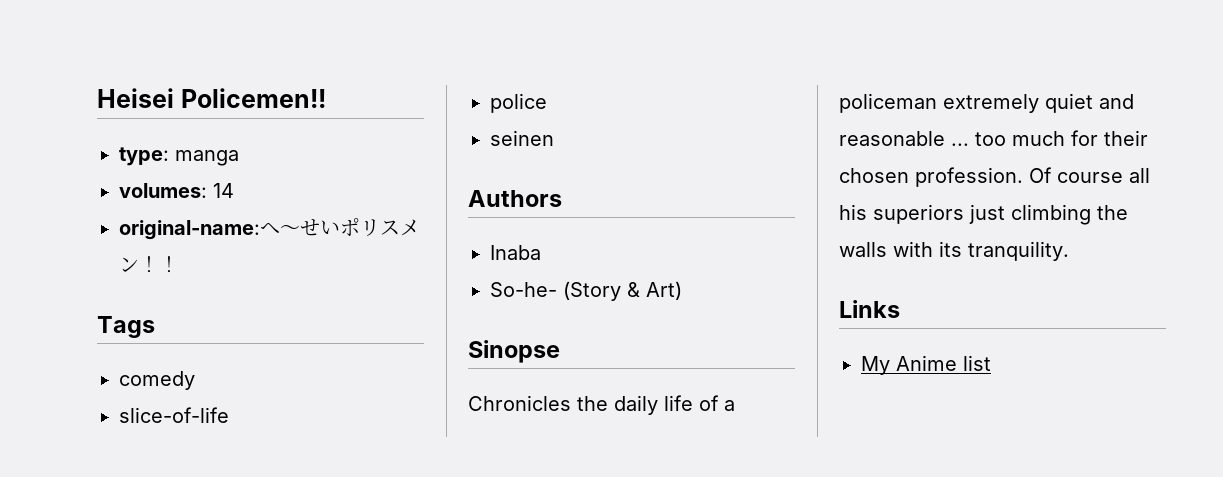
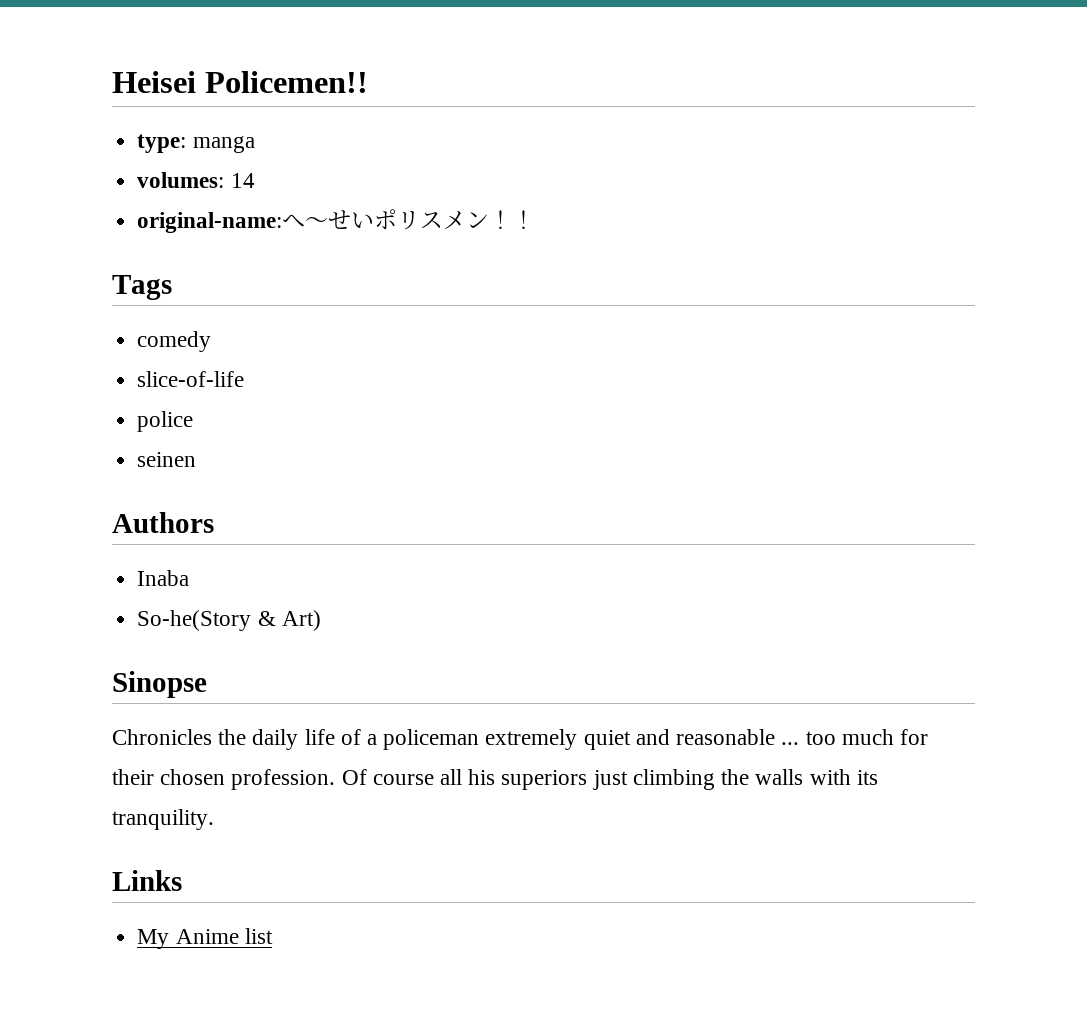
[490,281,621,301] So-he- (Story -> [137,610,252,631] So-he(Story

